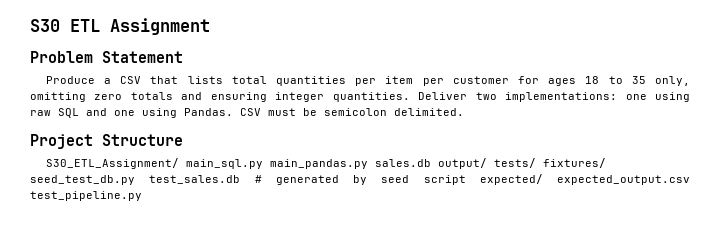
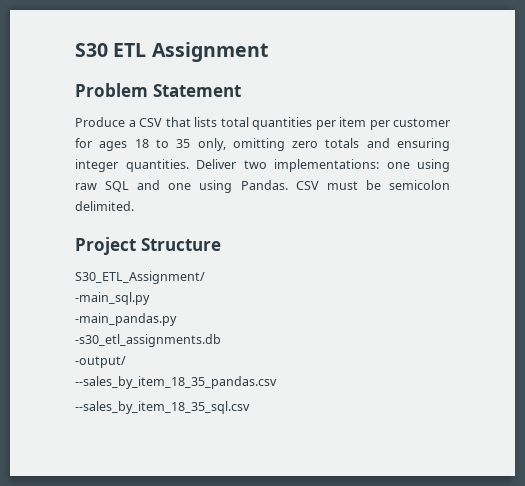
[185,158,606,169] [30,174,690,185] [30,191,142,201] main_sql.py main_pandas.py sales.db output/ tests/ fixtures/ seed_test_db.py test_sales.db # generated by seed script expected/ expected_output.csv test_pipeline.py -> [75,292,150,305] [75,313,177,326] [75,334,221,347] [75,356,126,368] [75,376,277,389] [75,401,250,414] // -main_sql.py // -main_pandas.py // -s30_etl_assignments.db // -output/ // --sales_by_item_18_35_pandas.csv // --sales_by_item_18_35_sql.csv

